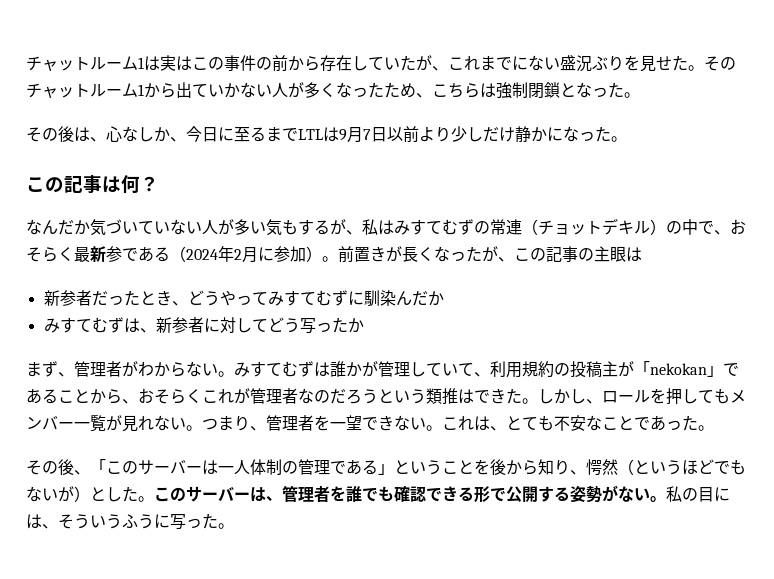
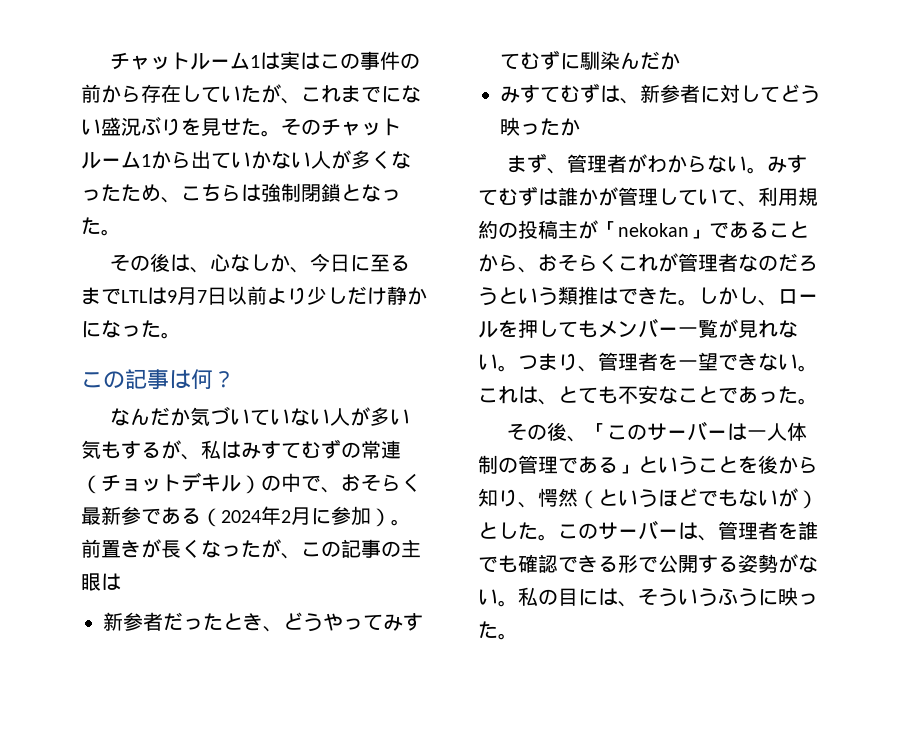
[299,318,316,334] 写 -> [500,117,520,136] 映
[170,514,186,530] 写 -> [778,587,798,606] 映

